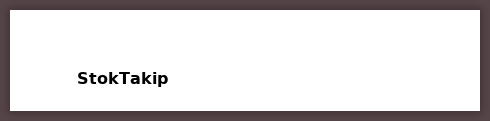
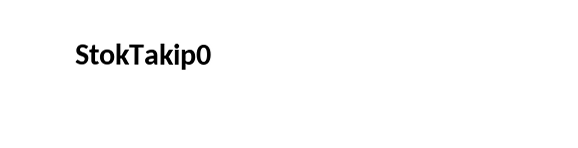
[77,72,168,87] StokTakip -> [75,43,212,70] StokTakip0

